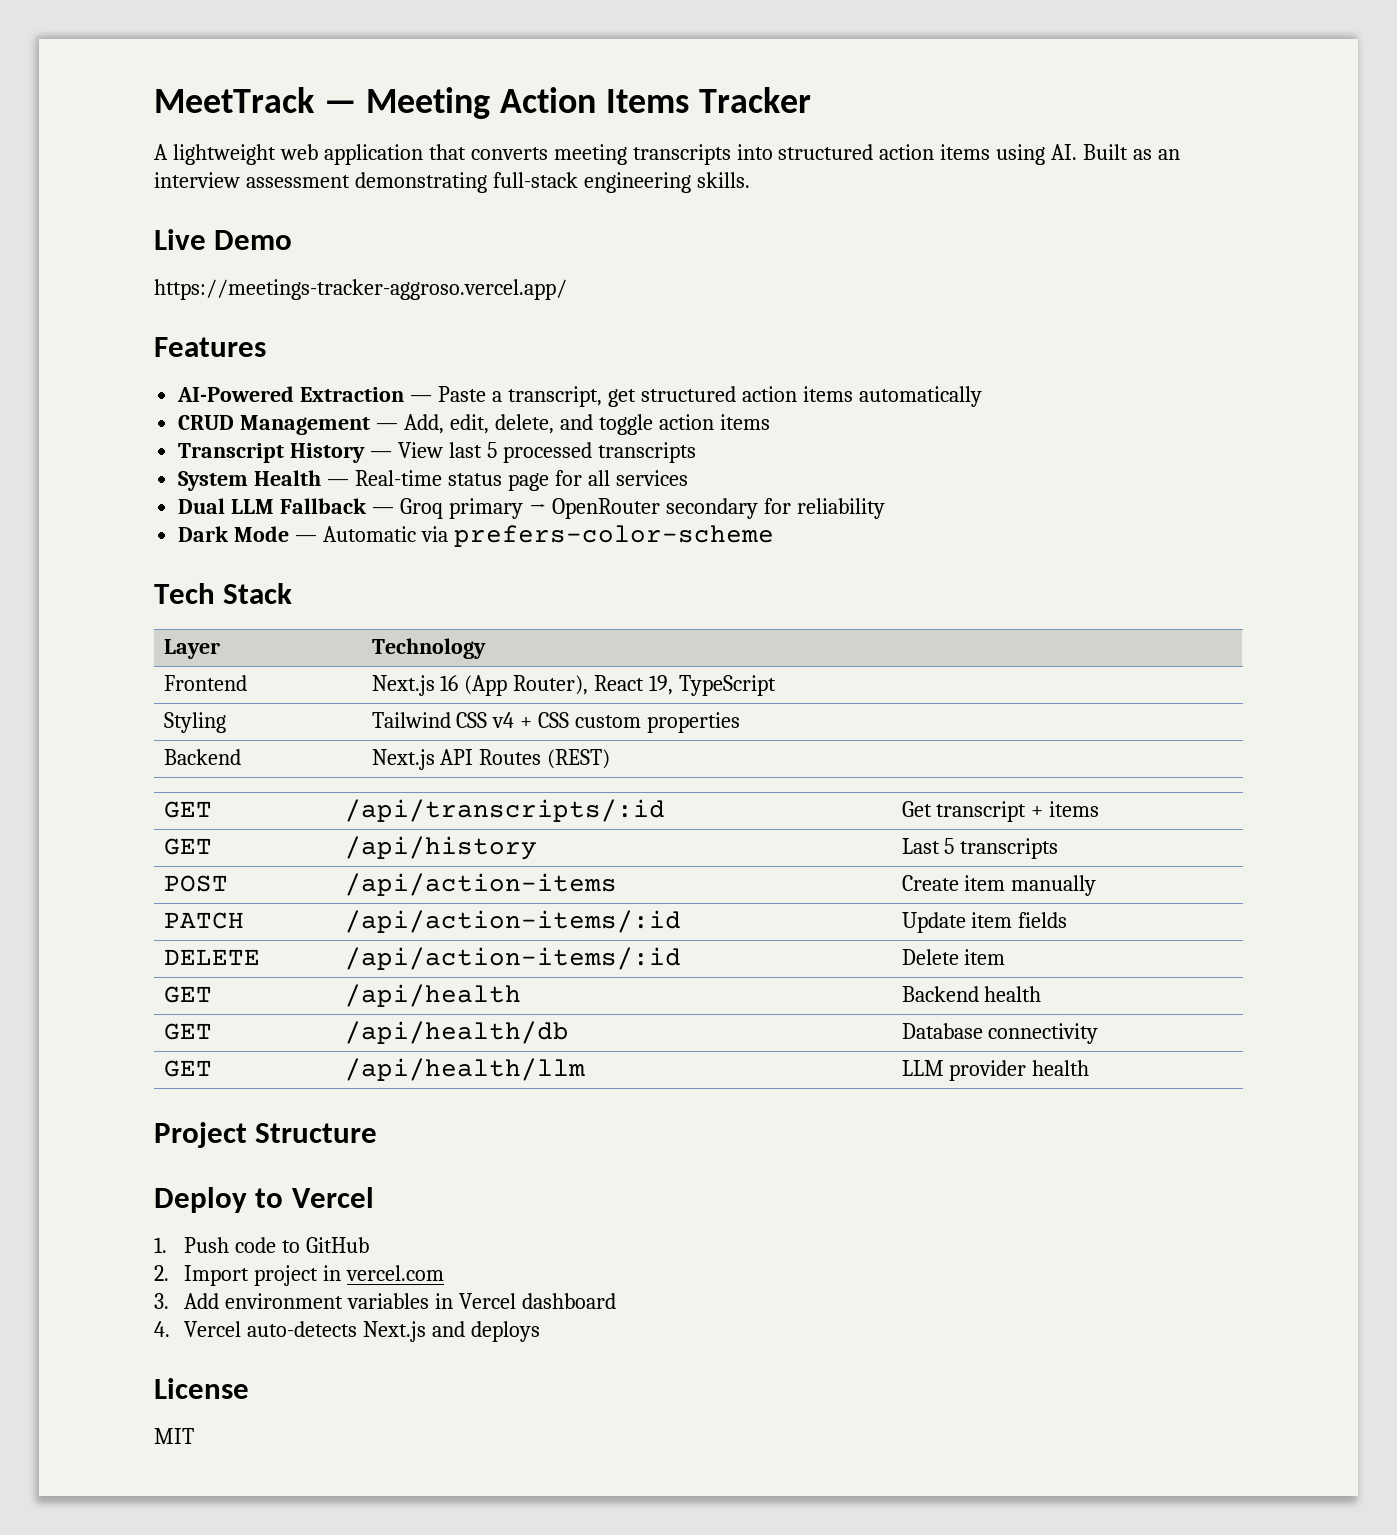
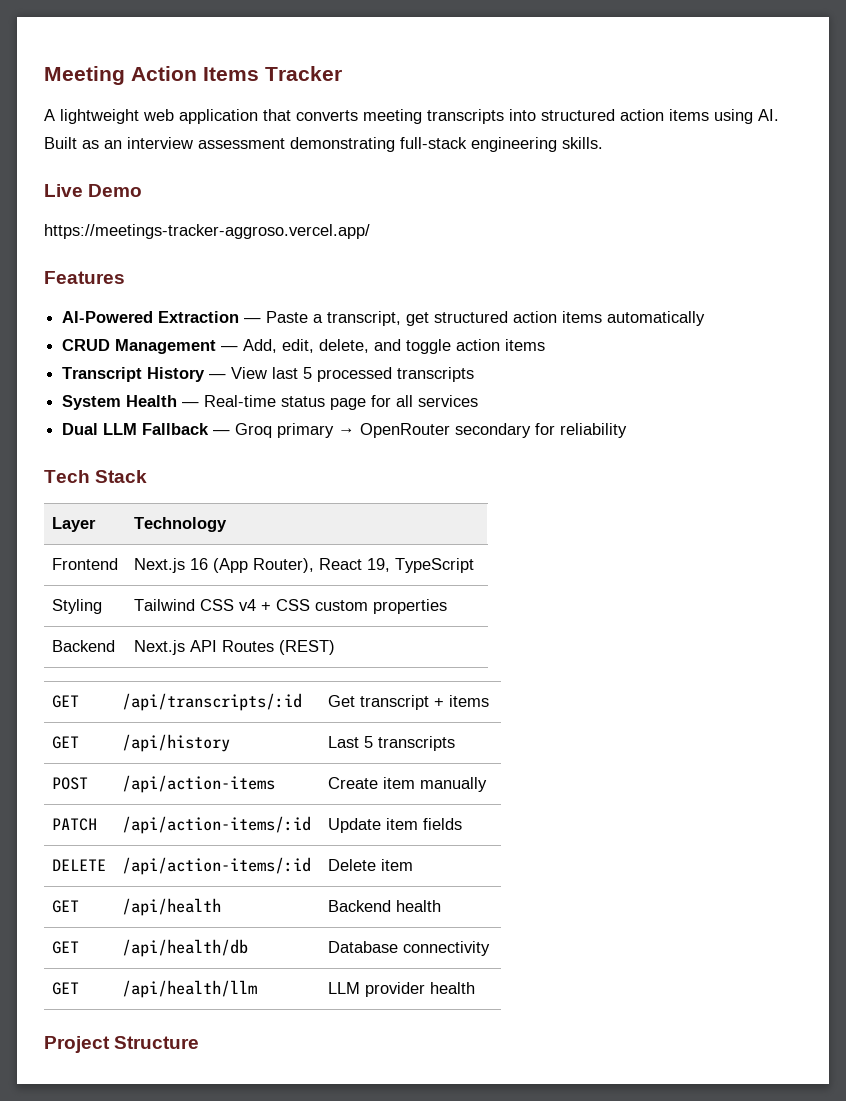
[154,87,357,113] MeetTrack — -> (44, 75) none
[178,525,774,547] // Dark Mode — Automatic via prefers-color-scheme -> (628, 430) none
[154,1187,374,1213] [154,1237,369,1253] [154,1265,444,1286] [154,1293,616,1309] [154,1321,540,1342] [154,1378,249,1399] [154,1428,194,1444] // Deploy to Vercel // 1. Push code to GitHub // 2. Import project in vercel.com // 3. Add environment variables in Vercel dashboard // 4. Vercel auto-detects Next.js and deploys // License // MIT -> (200, 1042) none

